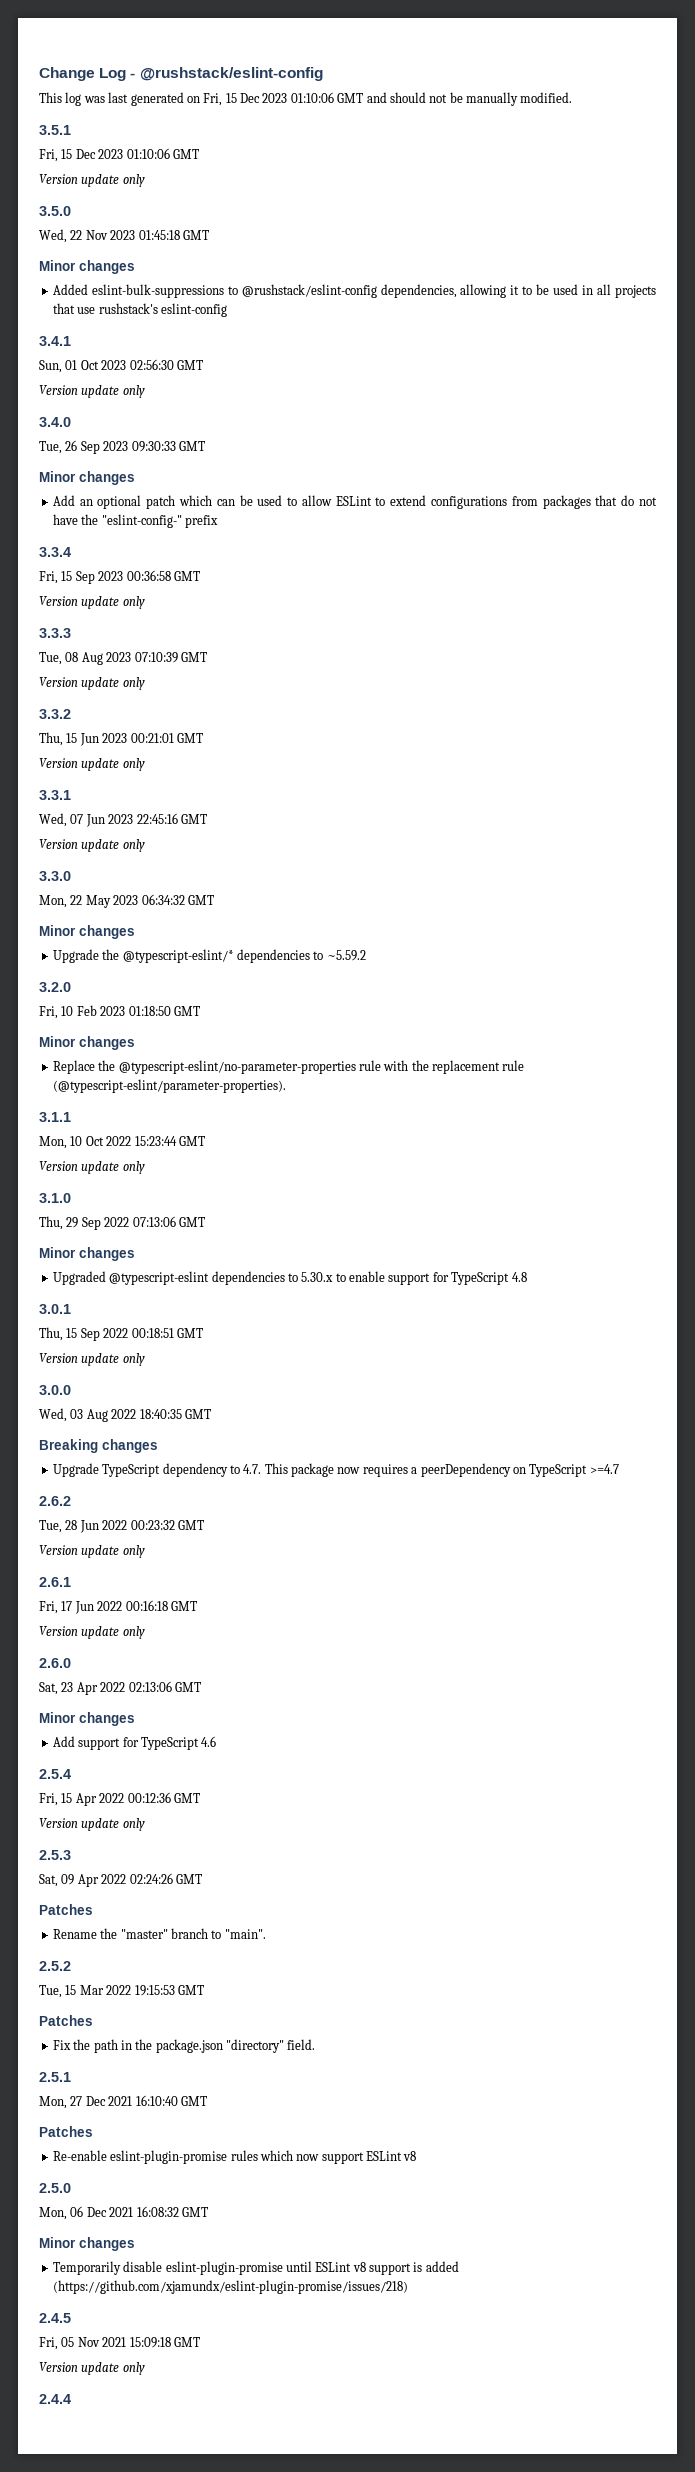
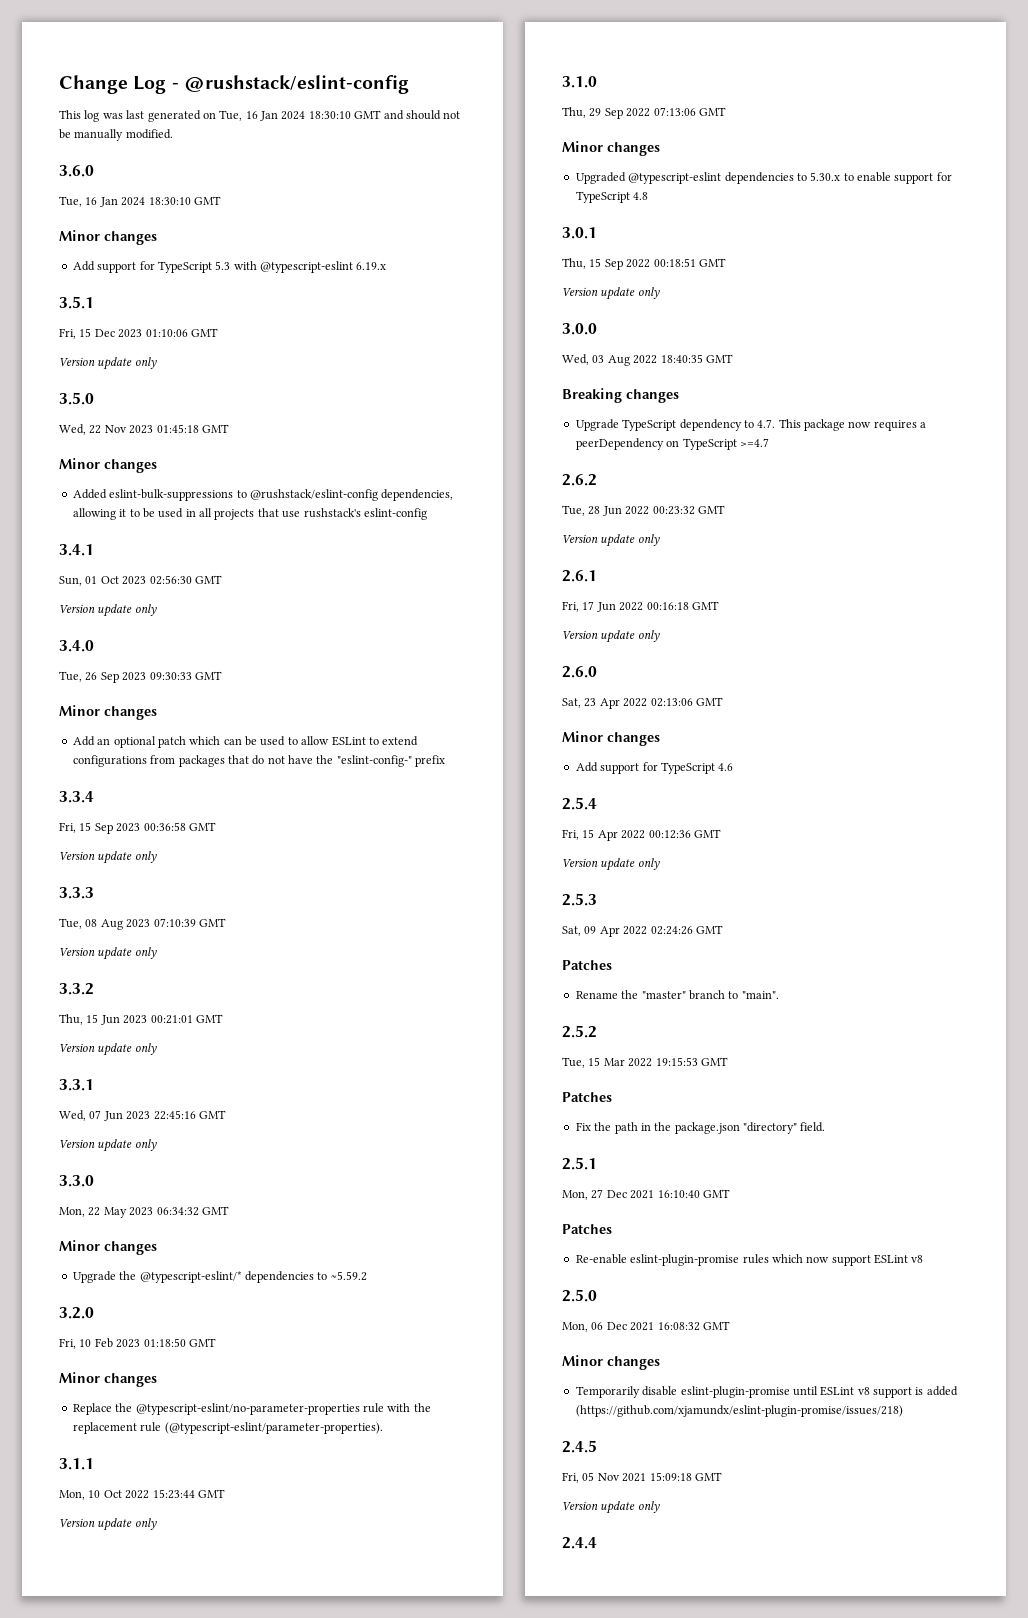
[203,92,334,106] Fri, 15 Dec 2023 01:10:06 -> [219,110,351,121] Tue, 16 Jan 2024 18:30:10
(573, 97) none -> [59,165,94,177] [59,196,221,207] [59,230,157,245] [72,261,387,273] // 3.6.0 // Tue, 16 Jan 2024 18:30:10 GMT // Minor changes // Add support for TypeScript 5.3 with @typescript-eslint 6.19.x

